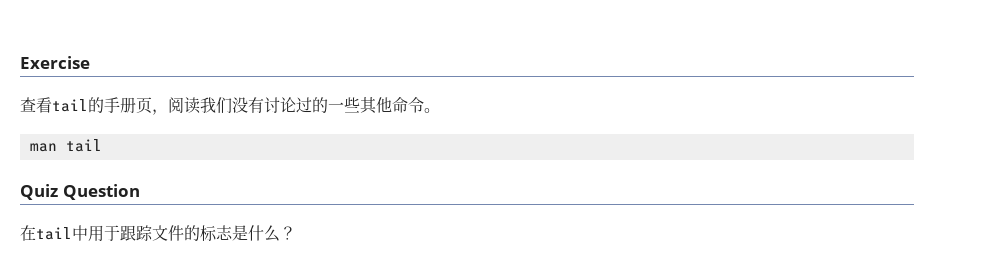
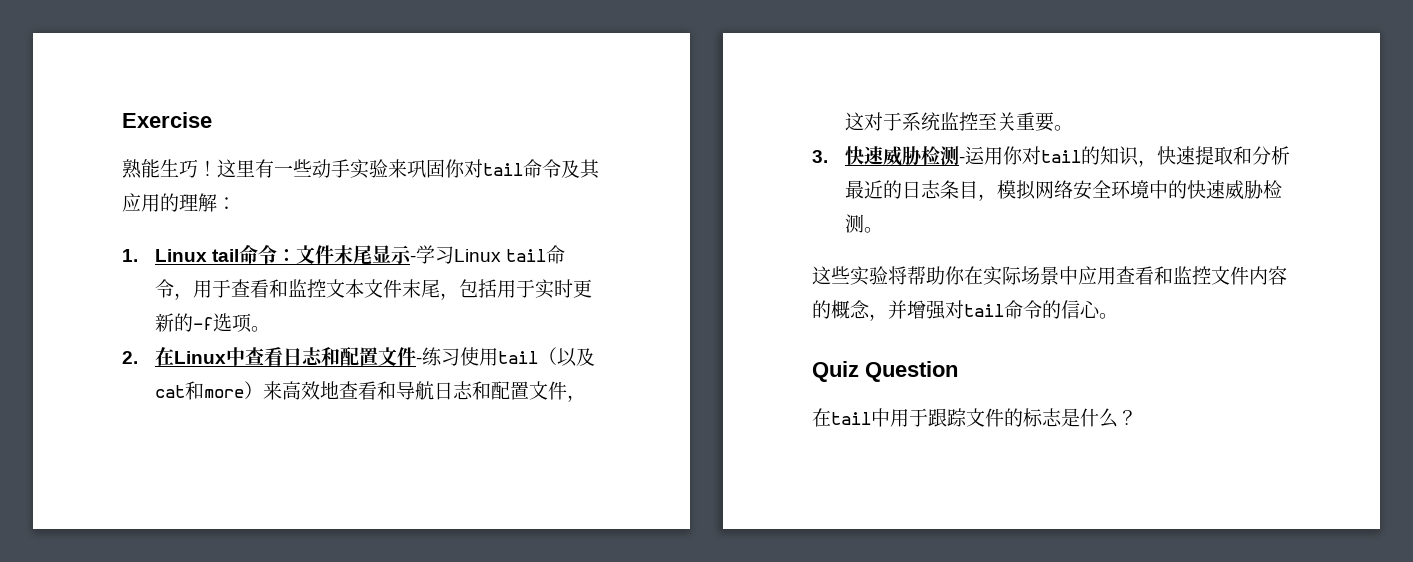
[20,97,440,115] [29,139,102,152] 查看tail的手册页，阅读我们没有讨论过的一些其他命令。 // man tail -> [122,159,600,179] [122,193,236,212] [122,245,565,265] [154,279,592,300] [154,313,270,333] [122,347,595,367] [154,381,586,402] [844,112,1073,132] [812,146,1290,167] [844,180,1282,201] [844,214,883,233] [812,266,1287,286] [812,300,1118,321] 熟能生巧！这里有一些动手实验来巩固你对tail命令及其应用的理解： // 1. Linux tail命令：文件末尾显示-学习Linux tail命令，用于查看和监控文本文件末尾，包括用于实时更新的-f选项。 // 2.在Linux中查看日志和配置文件-练习使用tail（以及cat和more）来高效地查看和导航日志和配置文件，这对于系统监控至关重要。 // 3.快速威胁检测-运用你对tail的知识，快速提取和分析最近的日志条目，模拟网络安全环境中的快速威胁检测。 // 这些实验将帮助你在实际场景中应用查看和监控文件内容的概念，并增强对tail命令的信心。

